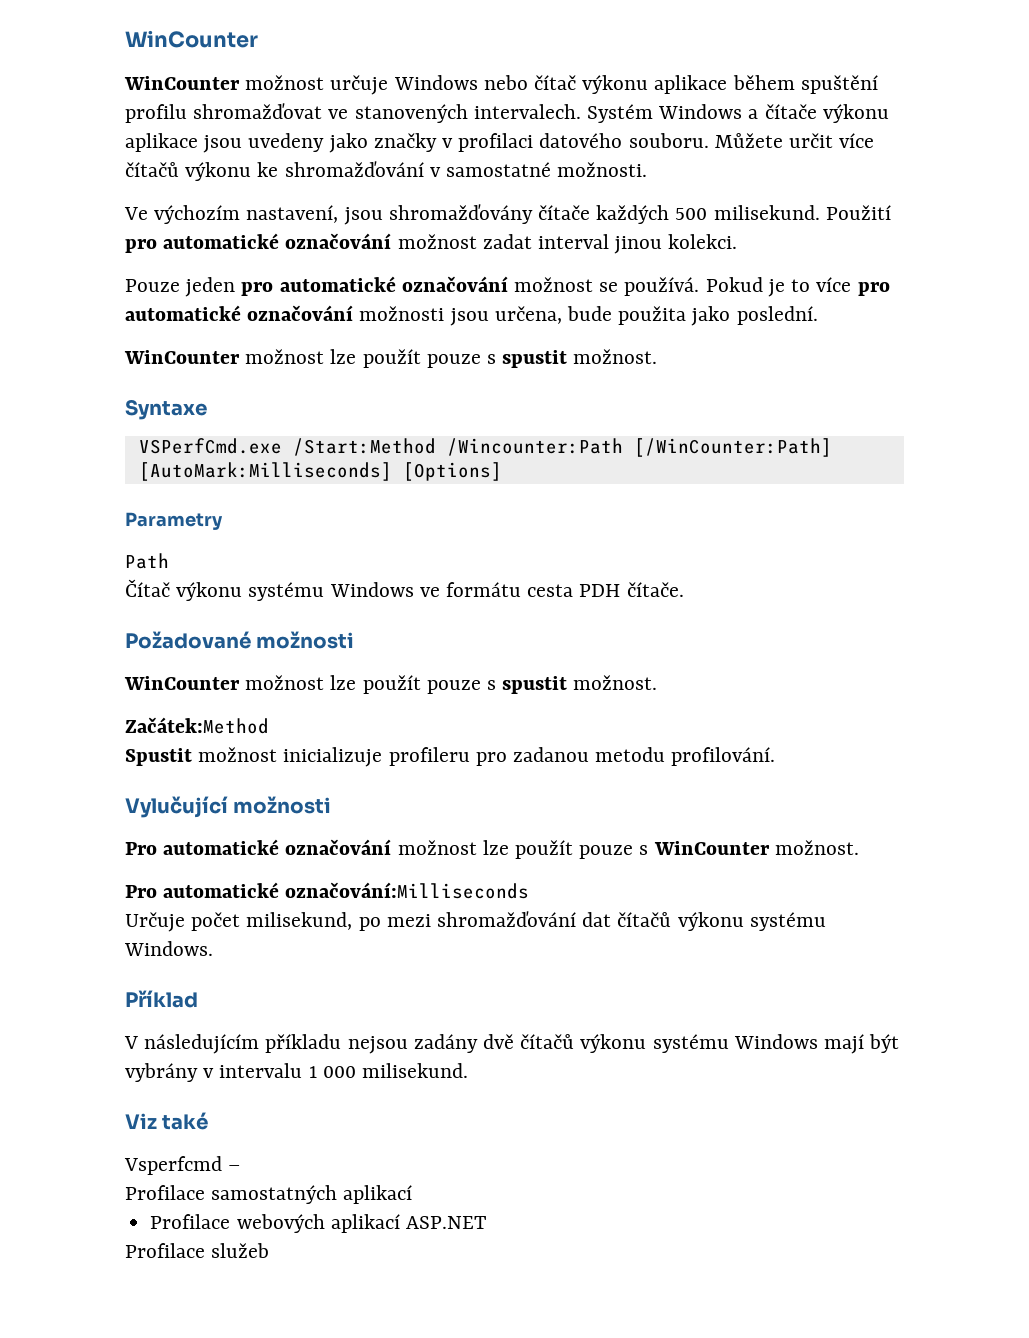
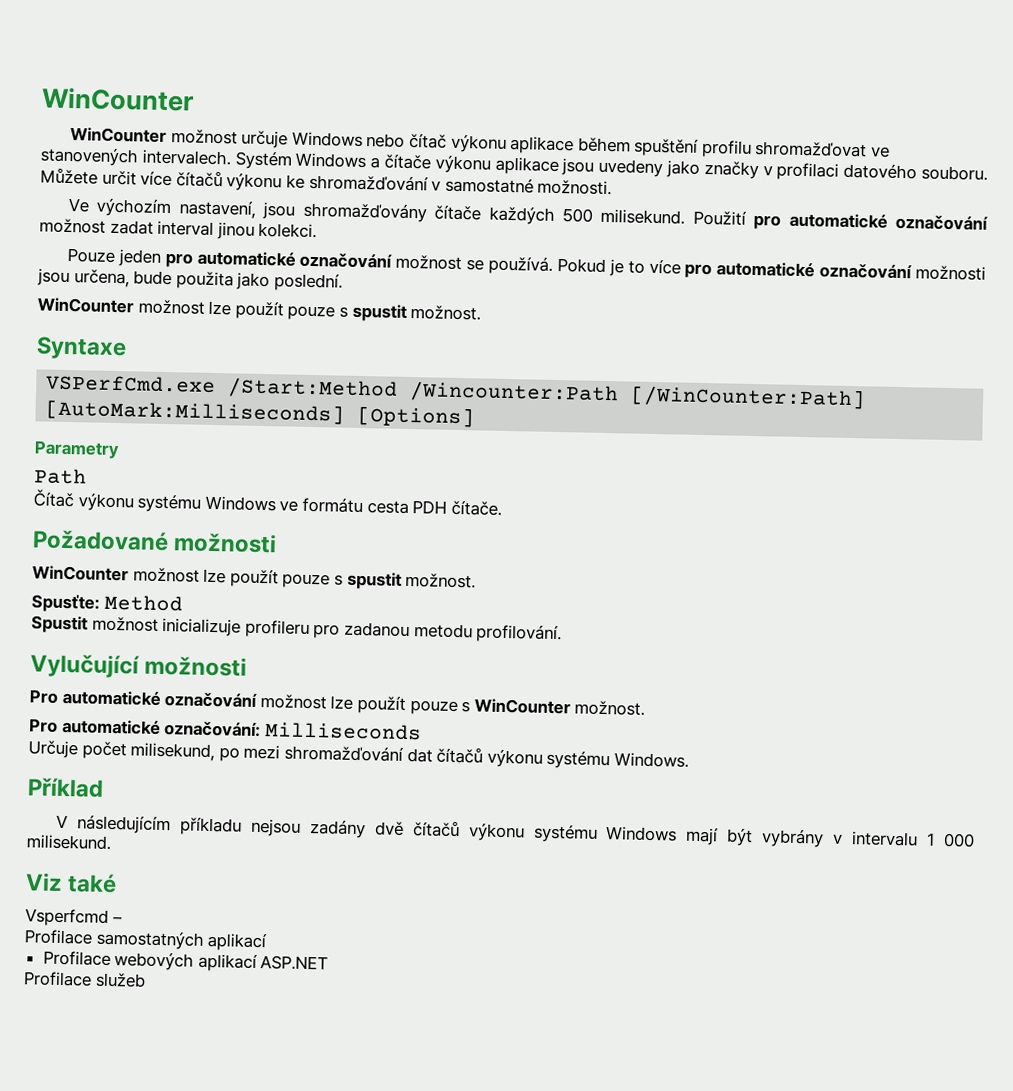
[125,717,269,734] Začátek:Method -> [31,593,183,613] Spusťte: Method
[285,882,530,899] označování:Milliseconds -> [164,721,422,741] označování: Milliseconds

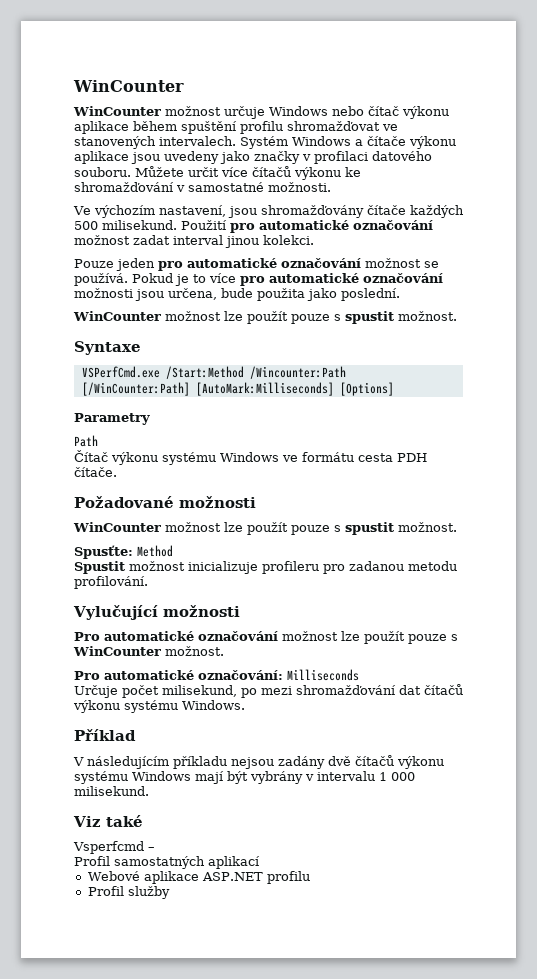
[24,929,93,945] Profilace -> [74,856,110,866] Profil
[42,950,329,972] [23,971,146,988] Profilace webových aplikací ASP.NET // Profilace služeb -> [87,871,310,884] [87,886,170,899] Webové aplikace ASP.NET profilu // Profil služby

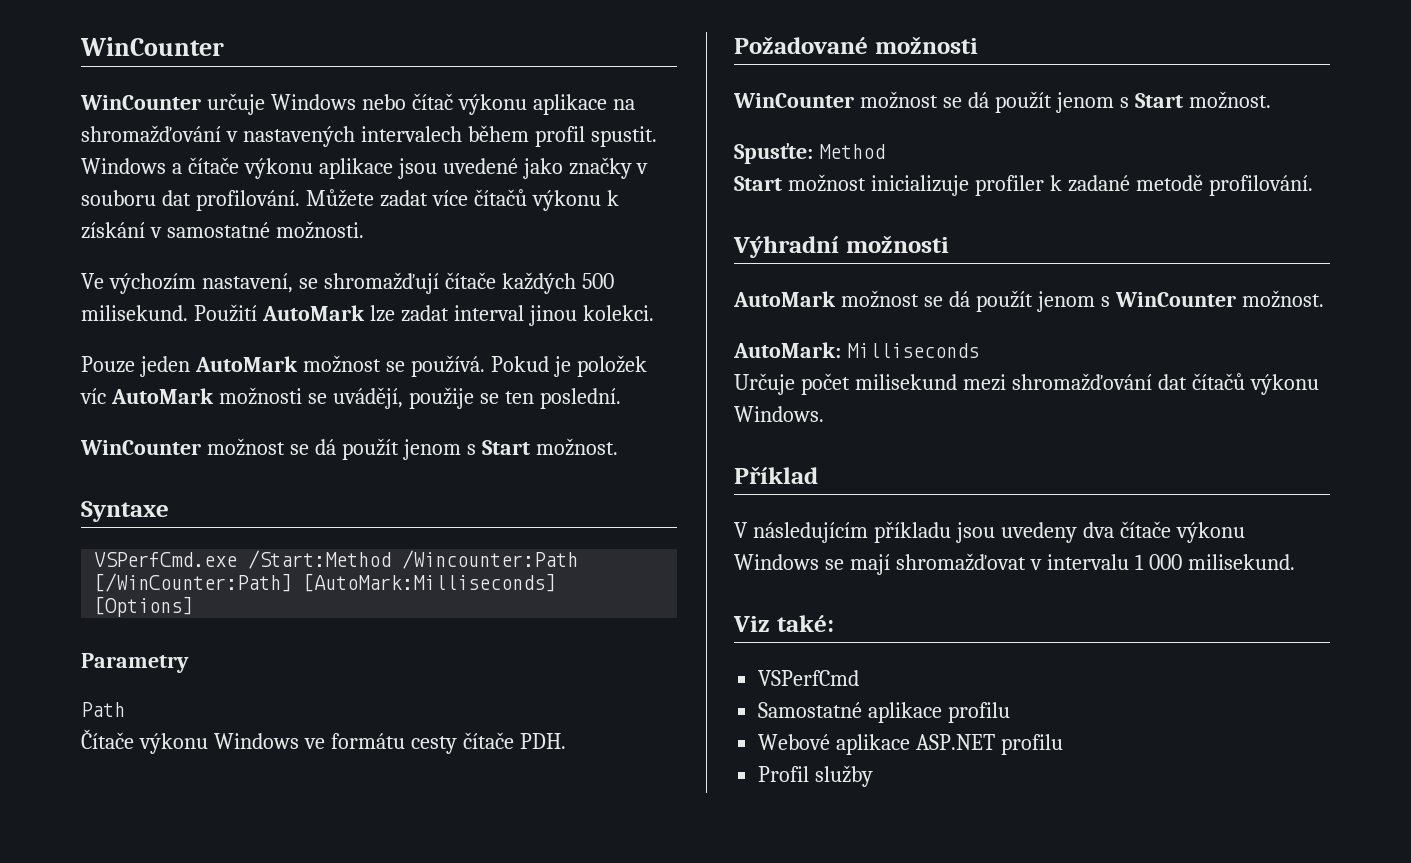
[165,106,221,116] možnost -> (201, 102) none
[133,121,398,134] [74,136,288,149] během spuštění profilu shromažďovat ve stanovených intervalech. Systém -> [612,99,635,110] [81,125,657,147] na shromažďování v nastavených intervalech během profil spustit.
[164,151,219,164] uvedeny -> [442,158,518,174] uvedené
[314,151,432,164] [74,166,219,177] profilaci datového souboru. Můžete určit -> [81,189,428,211] souboru dat profilování. Můžete zadat
[345,167,361,177] [74,182,174,192] ke shromažďování -> [606,190,619,206] [81,222,145,239] k získání
[227,205,364,218] jsou shromažďovány -> [298,272,439,294] se shromažďují
[230,220,433,233] [74,235,130,245] pro automatické označování možnost -> [261,305,395,322] AutoMark lze
[158,258,361,271] pro automatické označování -> [194,356,298,372] AutoMark
[193,273,443,286] [74,288,400,301] [73,311,394,324] to více pro automatické označování možnosti jsou určena, bude použita jako poslední. // WinCounter možnost lze použít pouze s spustit -> [576,355,647,377] [80,387,621,409] [80,438,530,460] položek víc AutoMark možnosti se uvádějí, použije se ten poslední. // WinCounter možnost se dá použít jenom s Start
[74,450,427,465] [74,467,117,477] [74,496,256,508] [73,522,394,535] Čítač výkonu systému Windows ve formátu cesta PDH čítače. // Požadované možnosti // WinCounter možnost lze použít pouze s spustit -> [81,729,566,754] [734,36,978,54] [733,91,1183,113] Čítače výkonu Windows ve formátu cesty čítače PDH. // Požadované možnosti // WinCounter možnost se dá použít jenom s Start
[74,561,125,574] Spustit -> [734,176,782,191] Start
[262,561,457,574] profileru pro zadanou metodu -> [974,174,1203,196] profiler k zadané metodě
[73,605,240,620] [74,631,447,644] Vylučující možnosti // Pro automatické označování možnost lze použít pouze -> [733,235,949,258] [733,290,1095,312] Výhradní možnosti // AutoMark možnost se dá použít jenom
[74,670,283,680] Pro automatické označování: -> [733,342,841,358] AutoMark:
[162,685,257,698] milisekund, po -> [854,374,957,390] milisekund
[124,700,178,713] systému -> (1319, 384) none
[231,755,444,769] [74,771,303,784] nejsou zadány dvě čítačů výkonu systému Windows mají být vybrány -> [955,521,1245,543] [734,553,1026,575] jsou uvedeny dva čítače výkonu Windows se mají shromažďovat
[106,815,143,827] [73,841,155,854] [74,856,260,869] také // Vsperfcmd – // Profil samostatných aplikací -> [776,615,834,632] [758,670,860,686] [758,702,1011,723] také: // VSPerfCmd // Samostatné aplikace profilu

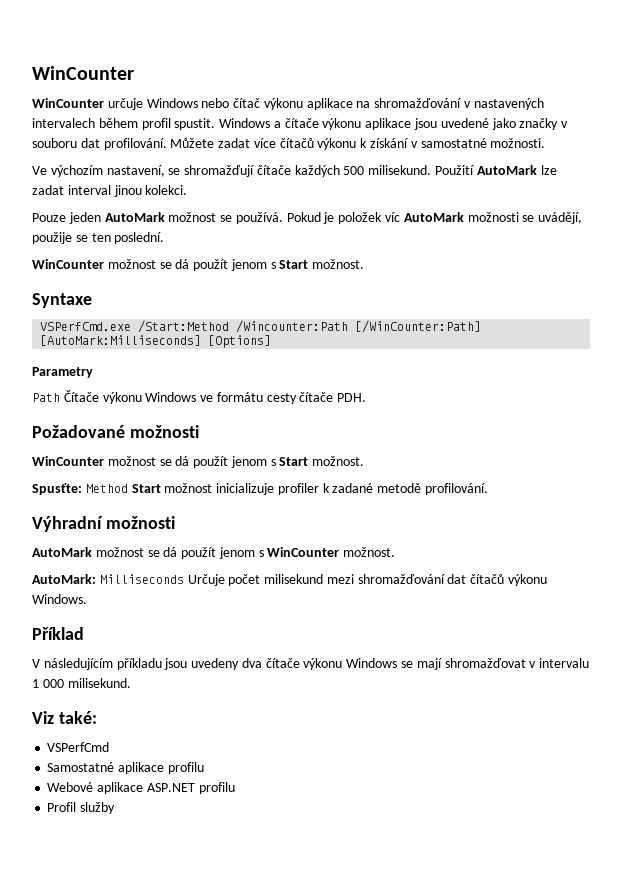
(125, 709) // -> (60, 397) none
(885, 151) // -> (128, 488) none
(979, 350) // -> (184, 579) none

